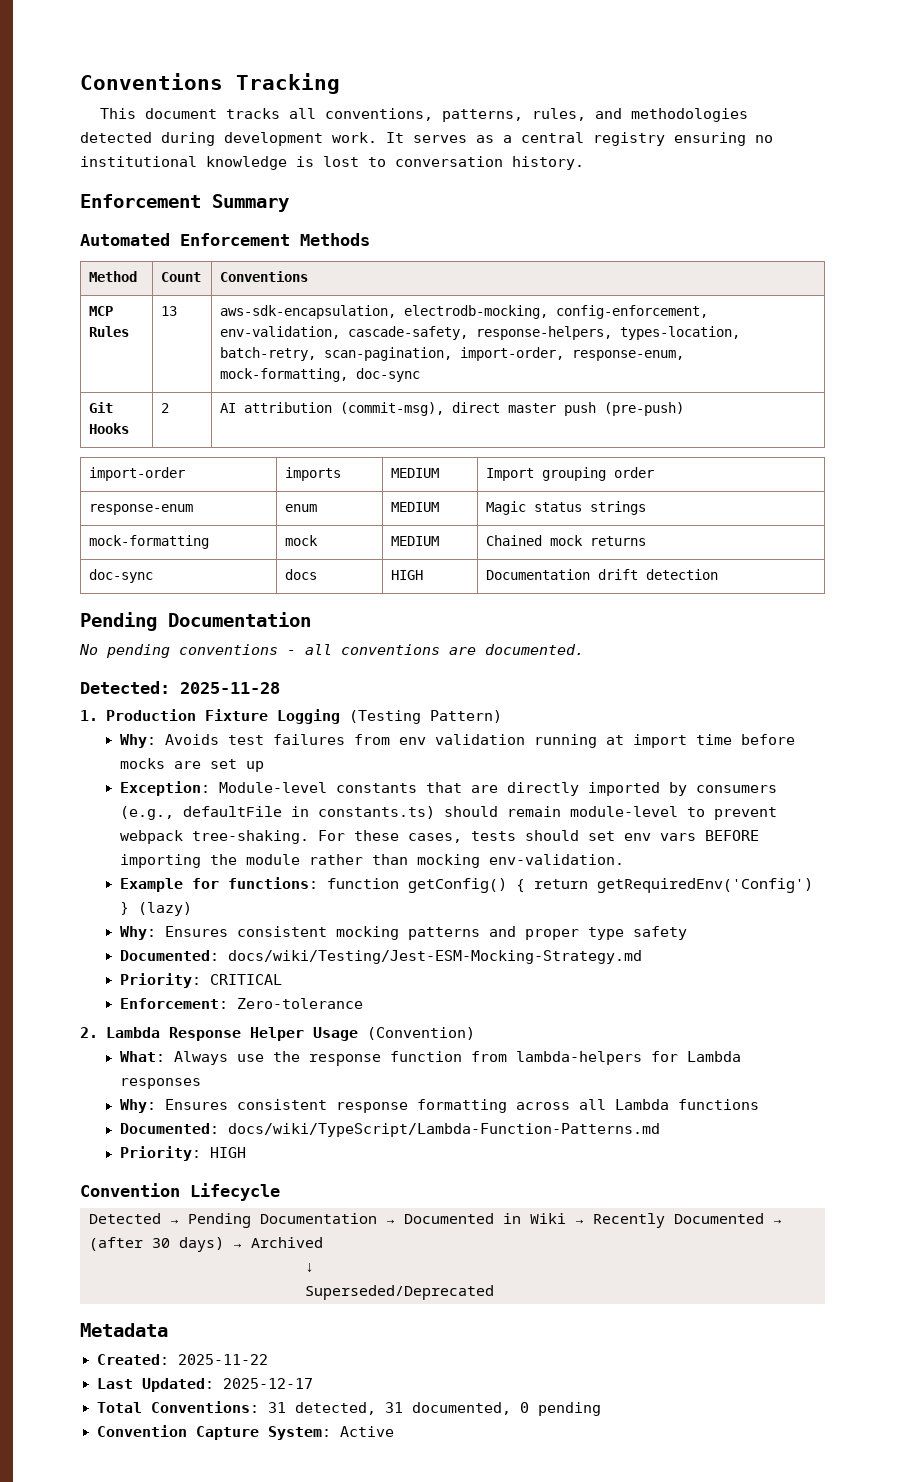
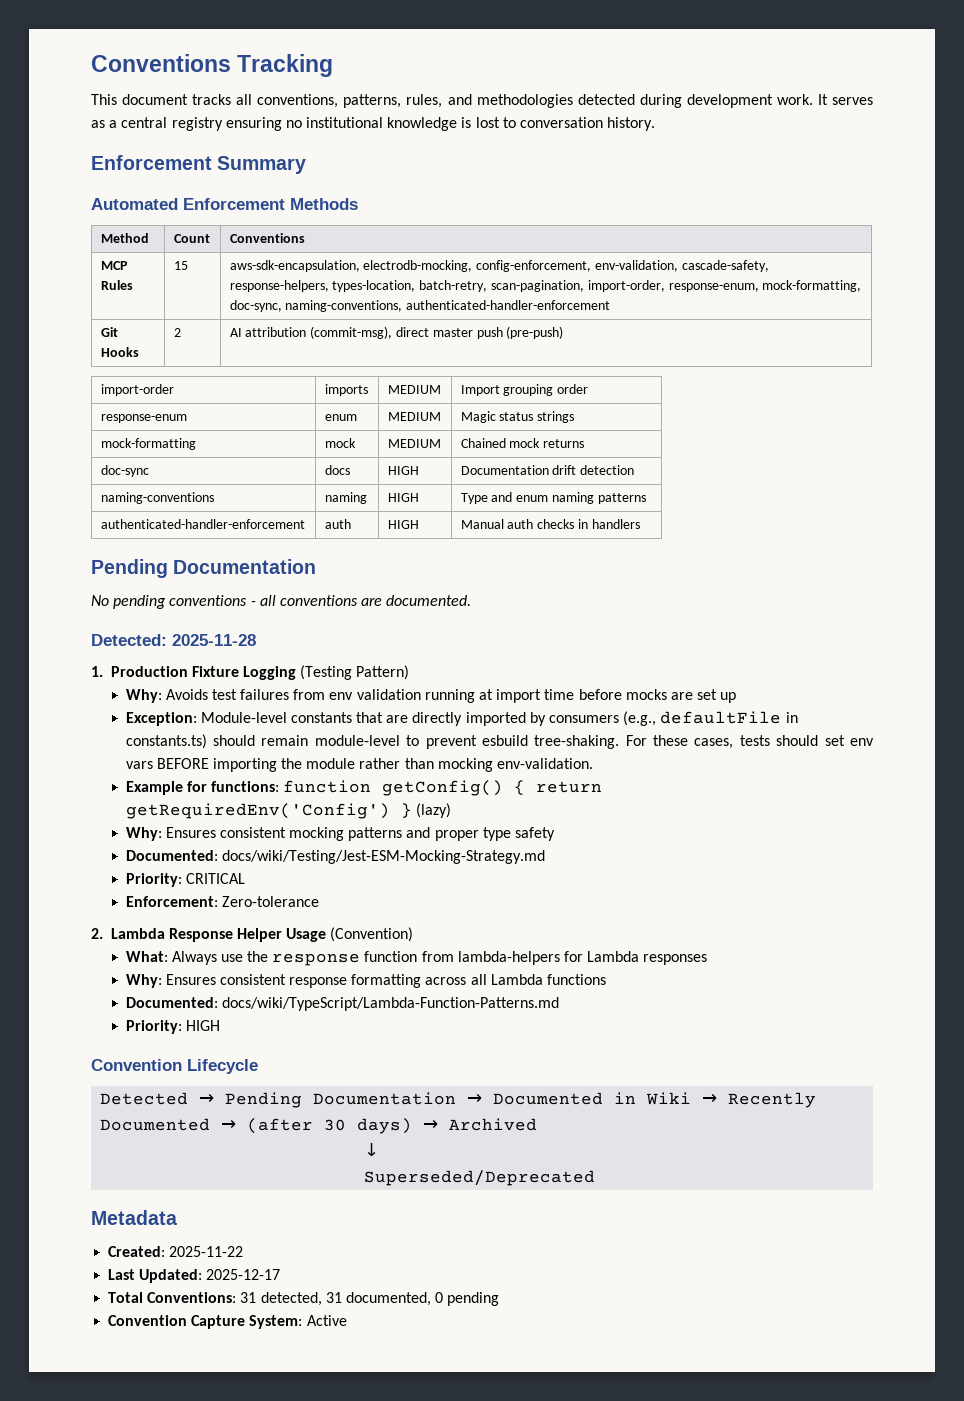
[160,306,177,316] 13 -> [173,261,188,270] 15
[355,368,420,382] doc-sync -> [229,300,611,312] doc-sync, naming-conventions, authenticated-handler-enforcement
(718, 574) none -> [100,492,214,504] [324,492,367,504] [387,493,419,502] [460,492,646,504] [100,519,305,529] [324,519,351,529] [387,520,419,529] [460,519,640,529] // naming-conventions | naming | HIGH | Type and enum naming patterns // authenticated-handler-enforcement | auth | HIGH | Manual auth checks in handlers
[119,830,183,844] webpack -> [481,735,528,746] esbuild

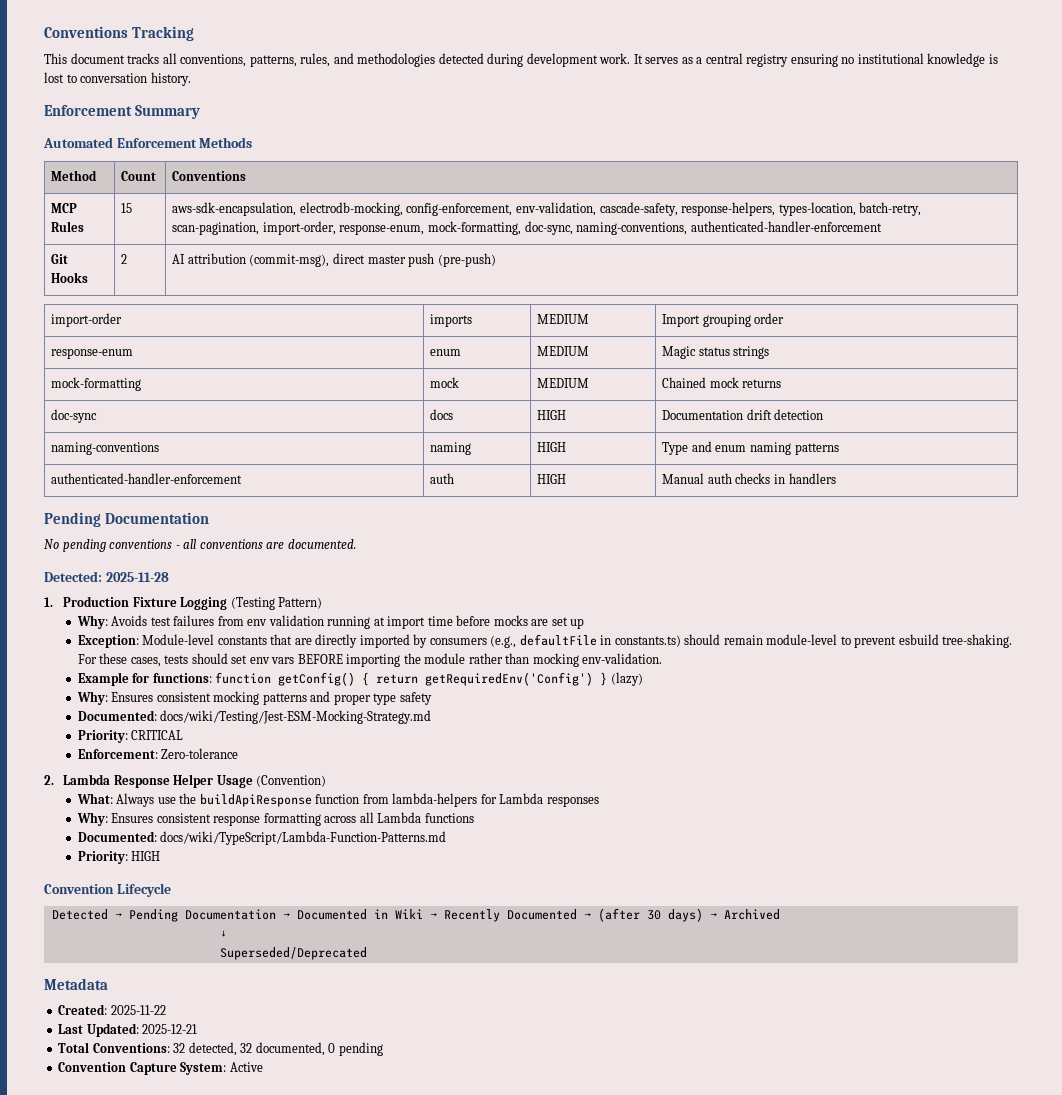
[272,953,361,966] response -> [199,794,312,807] buildApiResponse
[206,1269,281,1280] 2025-12-17 -> [142,1024,198,1034] 2025-12-21
[240,1292,342,1306] 31 detected, 31 -> [173,1042,253,1056] 32 detected, 32

